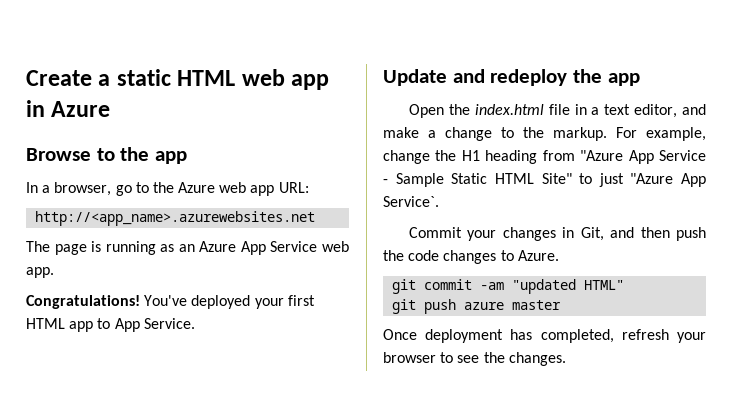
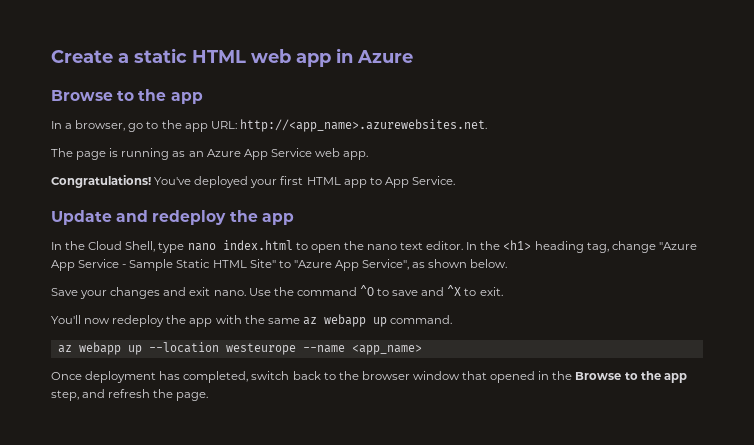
[178,182,247,193] Azure web -> (182, 124) none
[35,211,316,226] // http://<app_name>.azurewebsites.net -> [239,119,487,132] http://<app_name>.azurewebsites.net.
[408,104,706,118] [383,127,706,141] [383,150,575,164] Open the index.html file in a text editor, and make a change to the markup. For example, change the H1 heading from -> [51,240,656,253] In the Cloud Shell, type nano index.html to open the nano text editor. In the <h1> heading tag, change
[598,173,706,187] [383,196,439,207] [408,227,706,241] [383,250,559,264] [392,279,625,294] [392,299,562,314] [383,329,706,343] [383,352,566,366] just "Azure App Service`. // Commit your changes in Git, and then push the code changes to Azure. // git commit -am "updated HTML" // git push azure master // Once deployment has completed, refresh your browser to see the changes. -> [293,259,508,271] [51,285,503,299] [51,314,452,327] [57,342,422,355] [51,371,687,383] [51,389,209,401] "Azure App Service", as shown below. // Save your changes and exit nano. Use the command ^O to save and ^X to exit. // You'll now redeploy the app with the same az webapp up command. // az webapp up --location westeurope --name <app_name> // Once deployment has completed, switch back to the browser window that opened in the Browse to the app step, and refresh the page.

